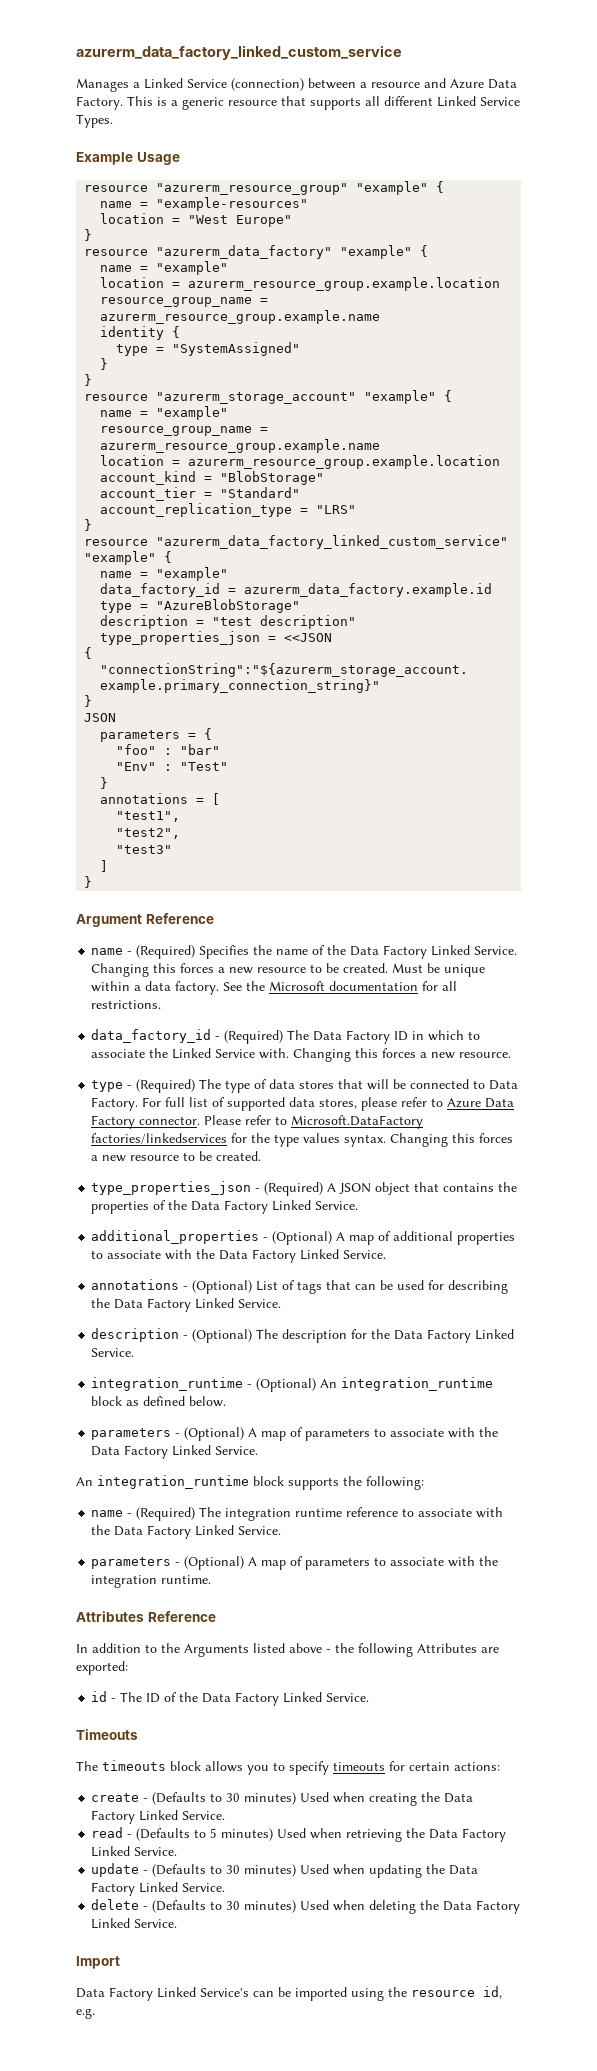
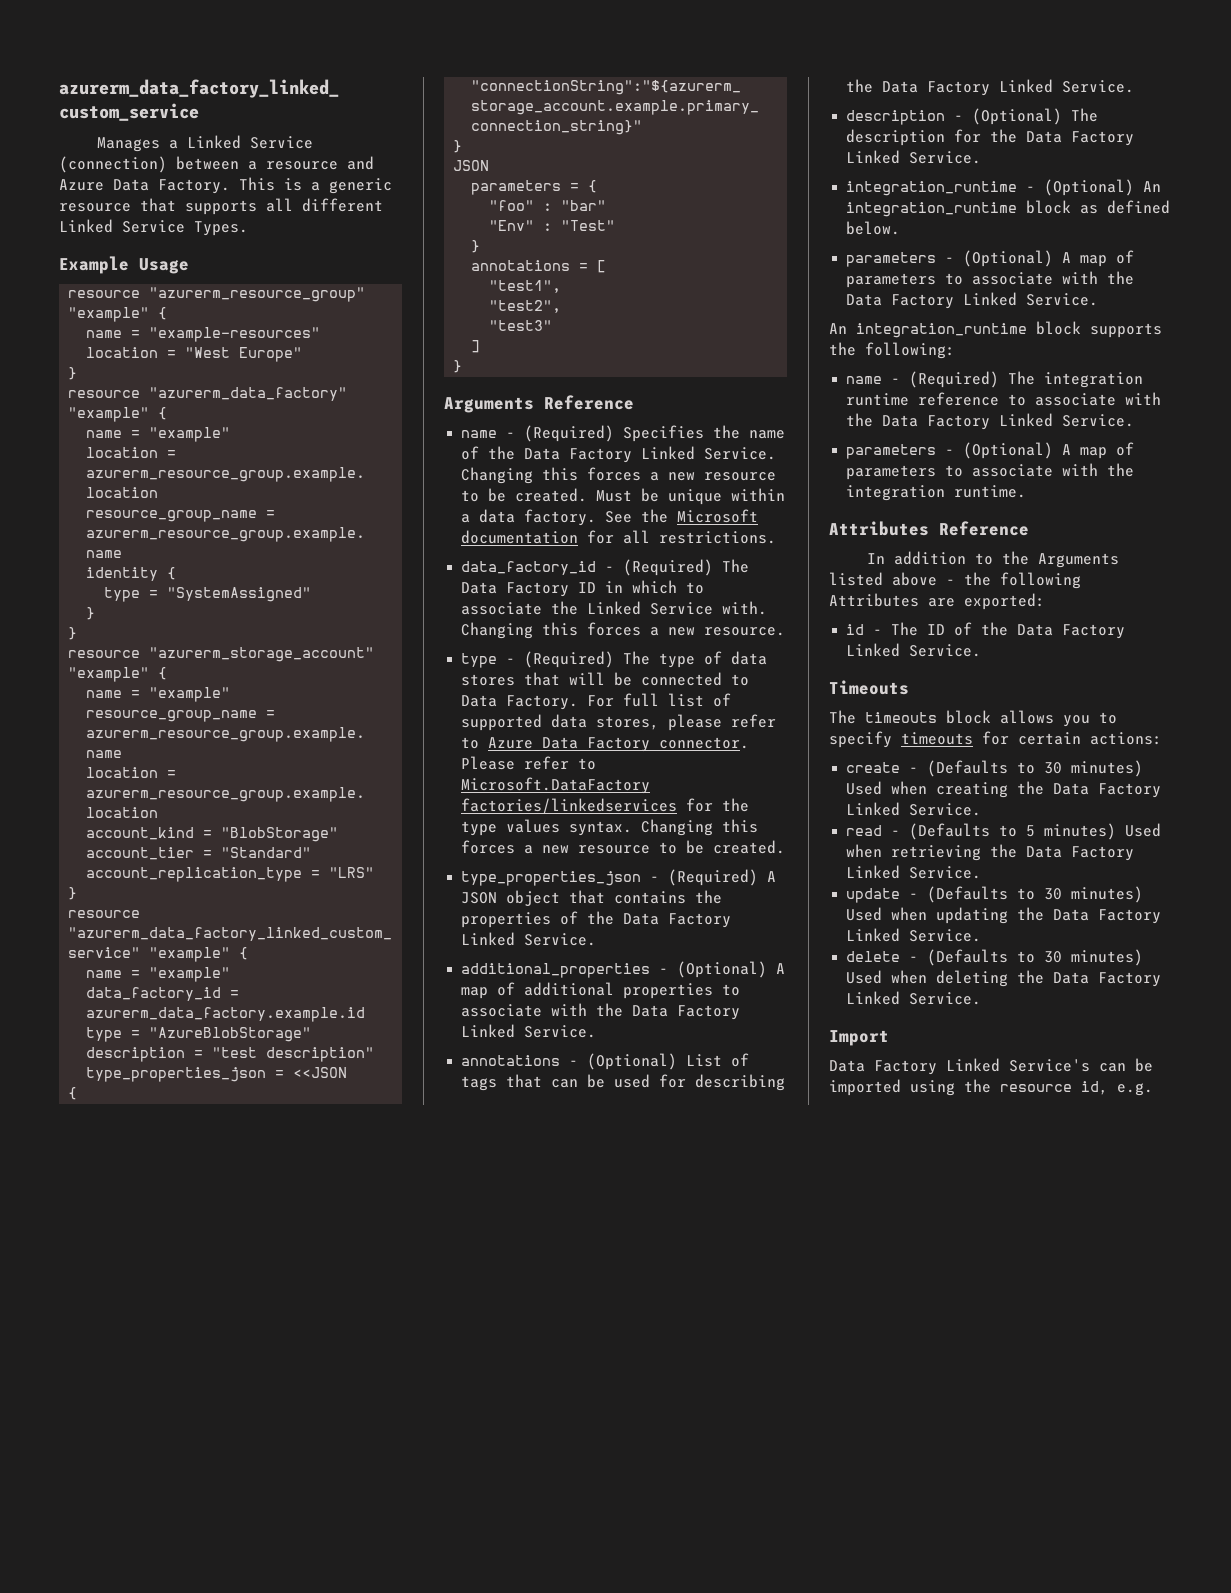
[76,914,142,927] Argument -> [444,397,534,413] Arguments

